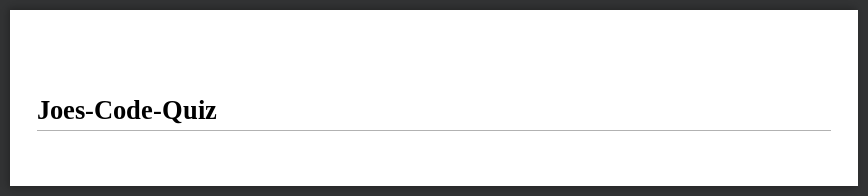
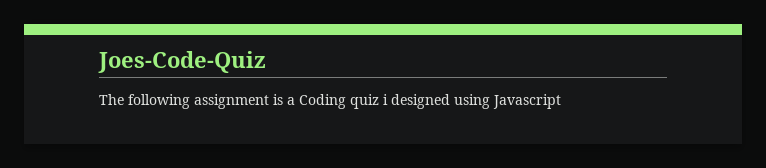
(217, 112) none -> [99,94,561,109] // The following assignment is a Coding quiz i designed using Javascript

